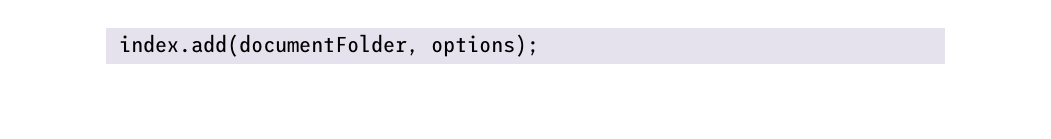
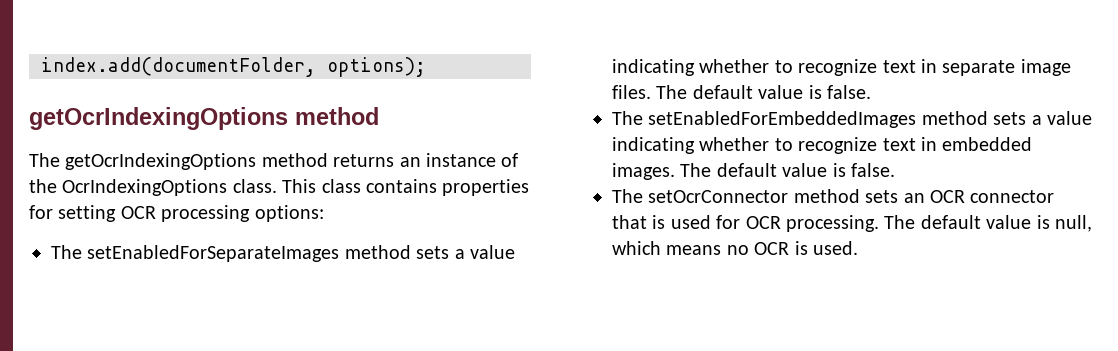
(540, 45) none -> [29,107,379,130] [29,153,519,170] [29,179,530,196] [29,205,324,222] [51,245,515,262] [612,59,1071,76] [612,85,871,99] [612,111,1092,128] [612,137,1033,154] [612,163,895,180] [612,189,1055,203] [612,215,1092,232] [612,241,858,255] // getOcrIndexingOptions method // The getOcrIndexingOptions method returns an instance of the OcrIndexingOptions class. This class contains properties for setting OCR processing options: // The setEnabledForSeparateImages method sets a value indicating whether to recognize text in separate image files. The default value is false. // The setEnabledForEmbeddedImages method sets a value indicating whether to recognize text in embedded images. The default value is false. // The setOcrConnector method sets an OCR connector that is used for OCR processing. The default value is null, which means no OCR is used.

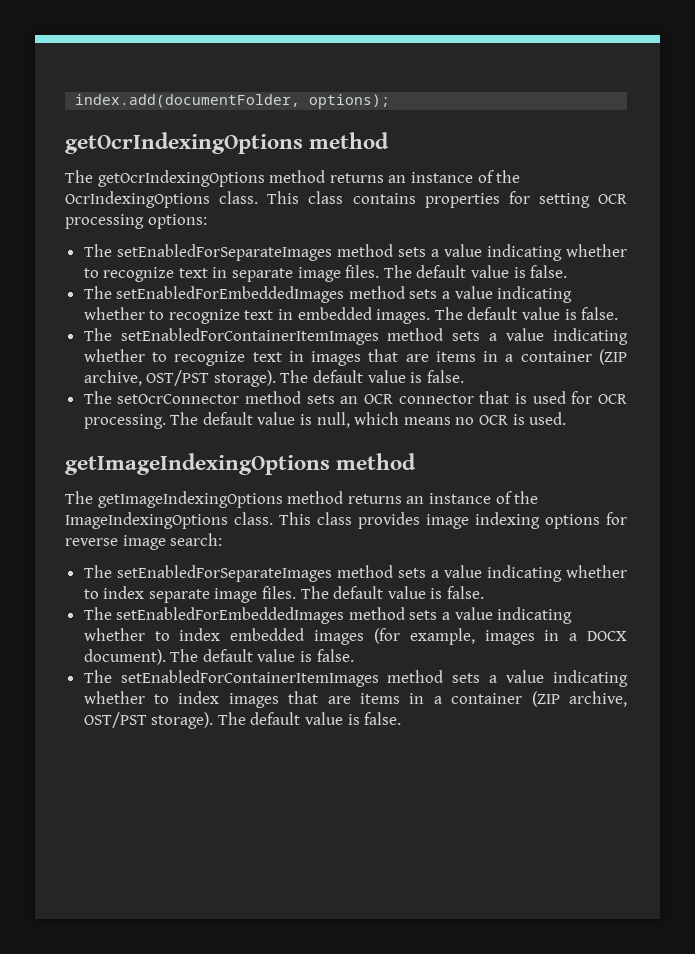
(895, 170) none -> [83,328,628,345] [83,349,627,366] [83,370,464,387] // The setEnabledForContainerItemImages method sets a value indicating whether to recognize text in images that are items in a container (ZIP archive, OST/PST storage). The default value is false.
(858, 248) none -> [65,453,417,475] [65,491,539,508] [65,512,627,529] [65,533,223,550] [83,565,627,582] [83,586,485,603] [83,607,573,624] [83,628,627,645] [83,649,354,665] [83,670,628,687] [83,691,627,708] [83,712,402,729] // getImageIndexingOptions method // The getImageIndexingOptions method returns an instance of the ImageIndexingOptions class. This class provides image indexing options for reverse image search: // The setEnabledForSeparateImages method sets a value indicating whether to index separate image files. The default value is false. // The setEnabledForEmbeddedImages method sets a value indicating whether to index embedded images (for example, images in a DOCX document). The default value is false. // The setEnabledForContainerItemImages method sets a value indicating whether to index images that are items in a container (ZIP archive, OST/PST storage). The default value is false.

